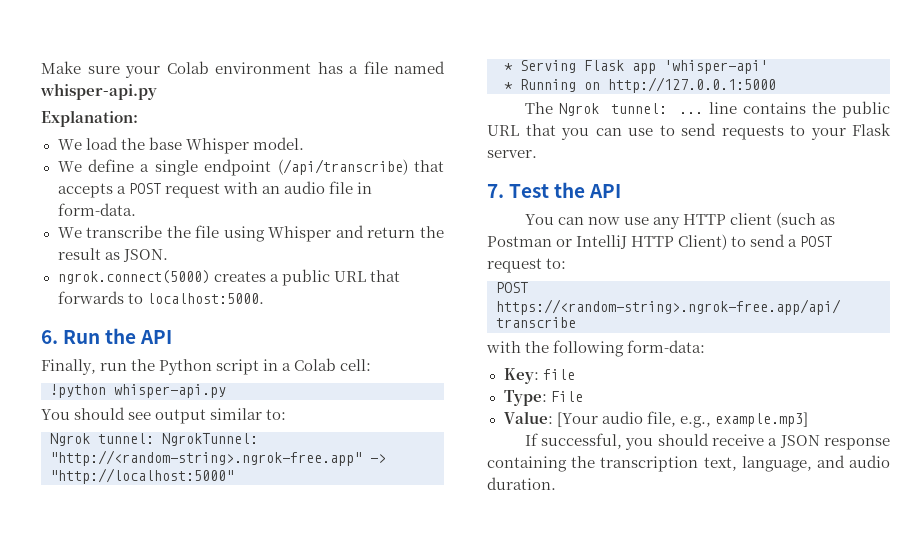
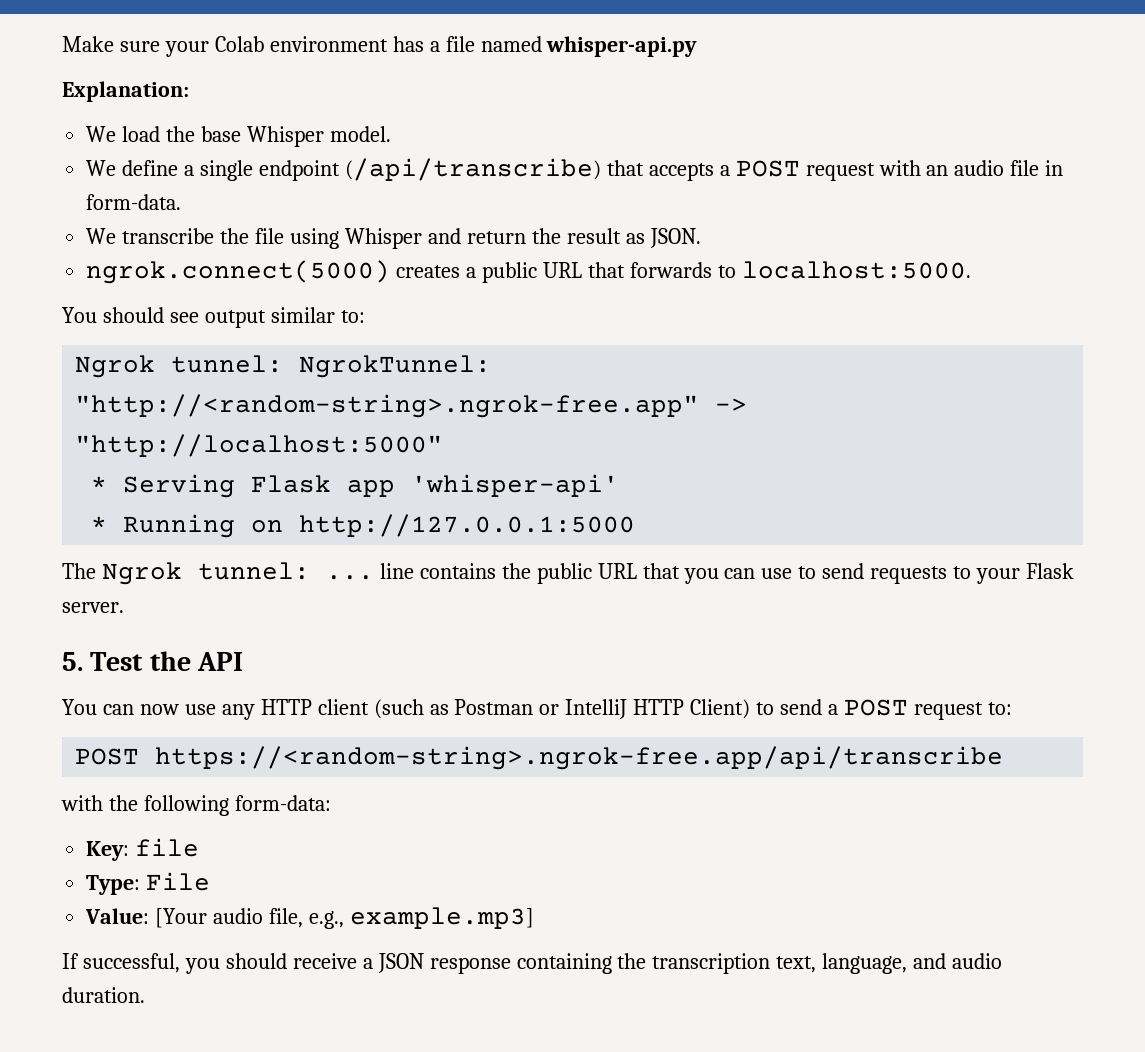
[41,328,173,344] [41,358,372,375] [50,384,226,398] // 6. Run the API // Finally, run the Python script in a Colab cell: // !python whisper-api.py -> (971, 270) none
[487,184,504,198] 7. -> [62,652,83,671] 5.

